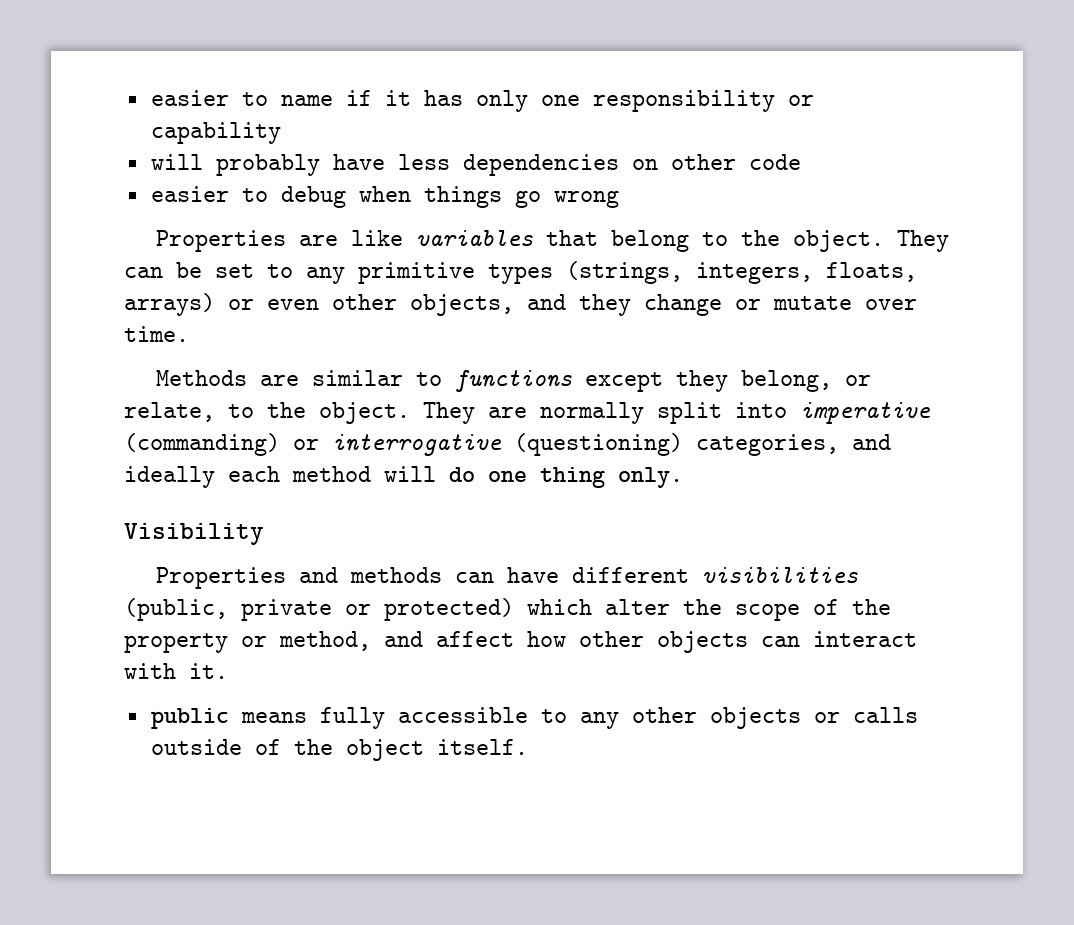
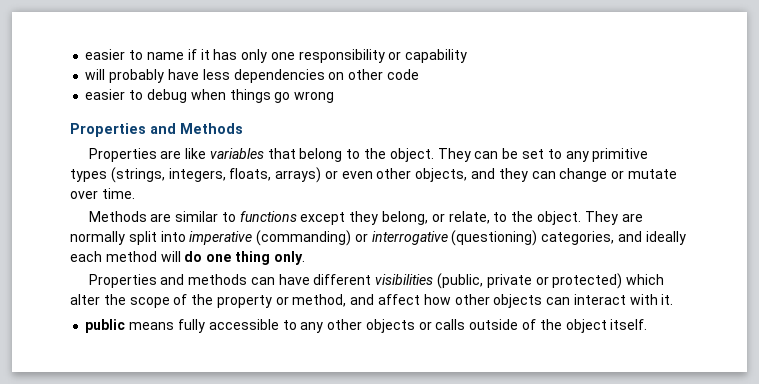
(619, 199) none -> [70,123,243,137] // Properties and Methods
(631, 305) none -> [531,171,556,179] can
[124,523,264,545] // Visibility -> (305, 258) none

